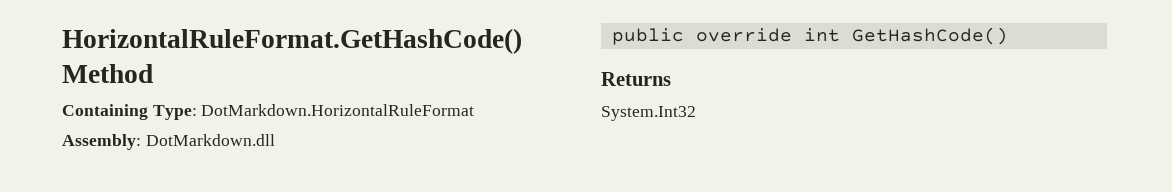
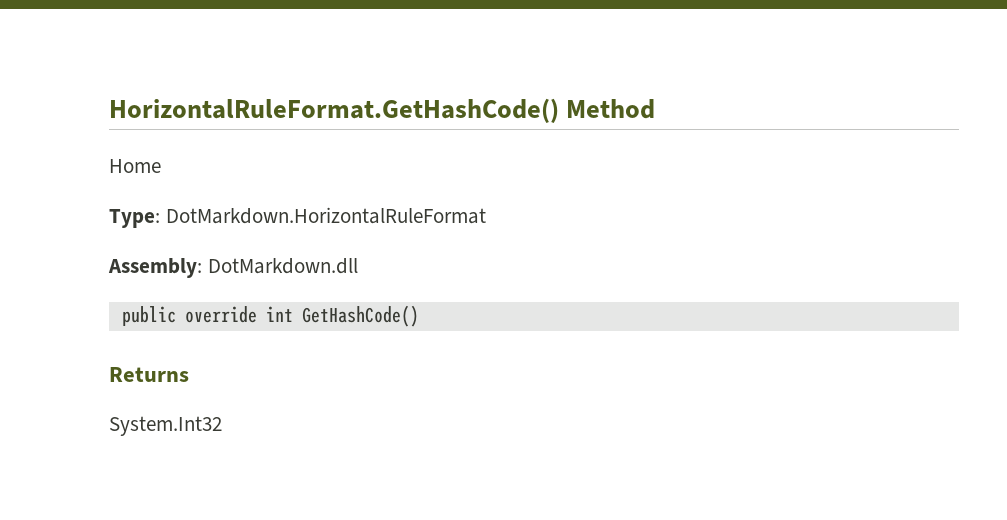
[62,104,148,120] Containing -> [109,159,161,173] Home //

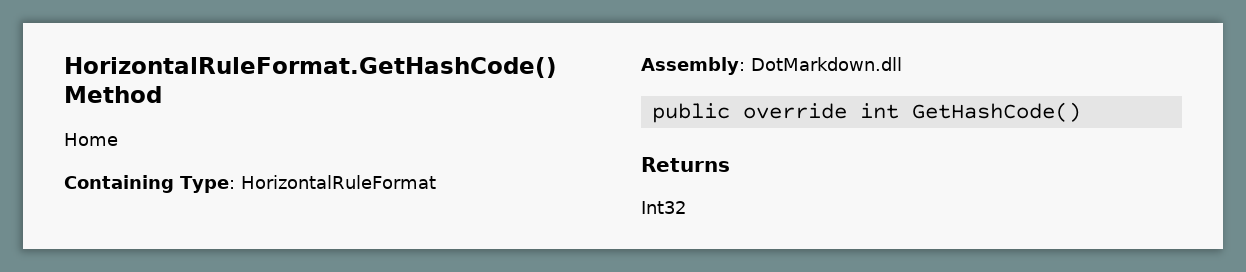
[109,207,486,228] Type: DotMarkdown.HorizontalRuleFormat -> [64,175,436,193] Containing Type: HorizontalRuleFormat
[109,416,222,436] System.Int32 -> [641,201,686,214] Int32

